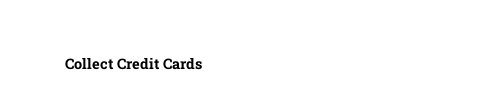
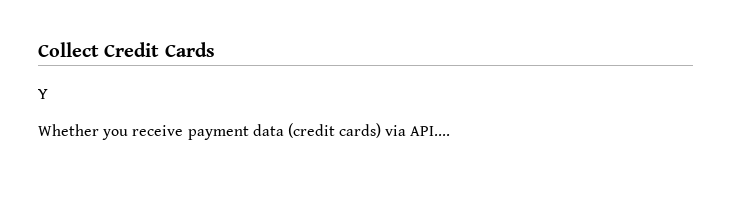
(202, 63) none -> [38,89,48,99] [38,123,451,140] // Y // Whether you receive payment data (credit cards) via API....

